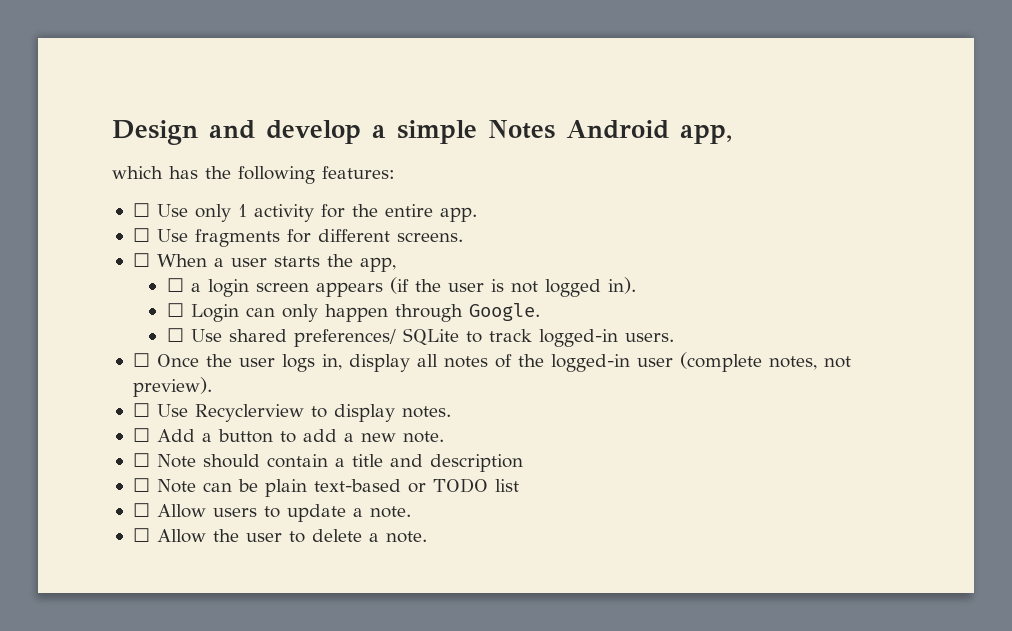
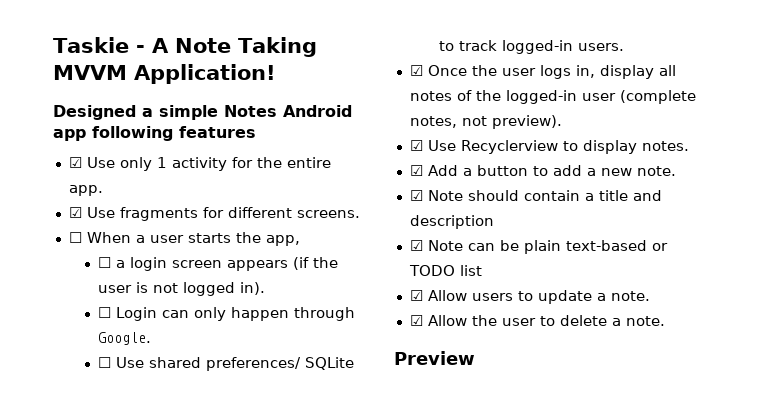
[112,120,732,145] [112,166,395,184] [132,203,150,217] Design and develop a simple Notes Android app, // which has the following features: // ☐ -> [53,37,317,57] [53,64,276,84] [53,105,352,120] [53,126,256,141] [68,157,82,168] Taskie - A Note Taking MVVM Application! // Designed a simple Notes Android app following features // ☑
[132,228,150,242] ☐ -> [68,207,82,218] ☑
[132,353,150,367] ☐ -> [409,65,423,76] ☑
[132,403,150,417] ☐ -> [409,140,423,151] ☑
[132,428,150,442] ☐ -> [409,165,423,176] ☑
[132,453,150,467] ☐ -> [409,190,423,201] ☑
[132,478,150,492] ☐ -> [409,240,423,251] ☑
[132,503,150,517] ☐ -> [409,290,423,301] ☑
[132,528,150,542] ☐ -> [409,315,423,326] ☑
(427, 537) none -> [394,351,475,365] // Preview

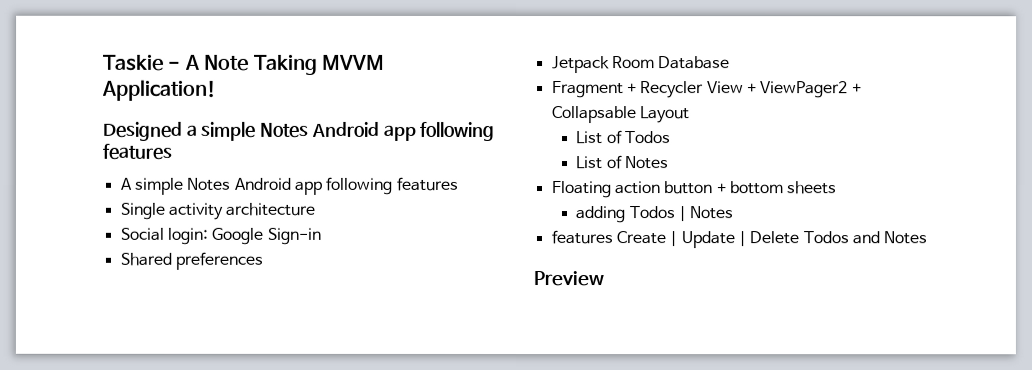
[68,157,331,171] [68,185,103,196] [68,207,360,221] [68,232,300,246] [97,257,338,271] [97,282,265,296] [97,307,355,321] [97,332,151,345] [97,357,354,371] [438,40,624,54] [409,65,676,79] [409,90,696,104] [409,115,562,129] [409,140,689,154] [409,165,676,176] [409,190,662,201] [409,215,494,229] [409,240,668,254] [408,265,482,276] [409,290,650,304] [409,315,665,326] ☑ Use only 1 activity for the entire app. // ☑ Use fragments for different screens. // ☐ When a user starts the app, // ☐ a login screen appears (if the user is not logged in). // ☐ Login can only happen through Google. // ☐ Use shared preferences/ SQLite to track logged-in users. // ☑ Once the user logs in, display all notes of the logged-in user (complete notes, not preview). // ☑ Use Recyclerview to display notes. // ☑ Add a button to add a new note. // ☑ Note should contain a title and description // ☑ Note can be plain text-based or TODO list // ☑ Allow users to update a note. // ☑ Allow the user to delete a note. -> [119,176,459,195] [119,202,316,220] [119,227,321,245] [119,251,263,270] [551,56,731,74] [551,81,862,99] [551,106,690,124] [576,130,672,145] [576,155,670,170] [550,181,838,199] [575,206,734,224] [550,230,928,249] A simple Notes Android app following features // Single activity architecture // Social login: Google Sign-in // Shared preferences // Jetpack Room Database // Fragment + Recycler View + ViewPager2 + Collapsable Layout // List of Todos // List of Notes // Floating action button + bottom sheets // adding Todos | Notes // features Create | Update | Delete Todos and Notes

